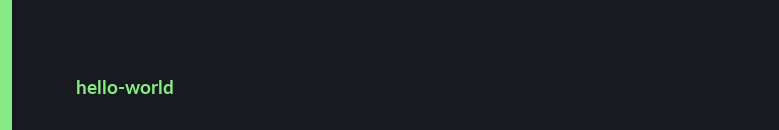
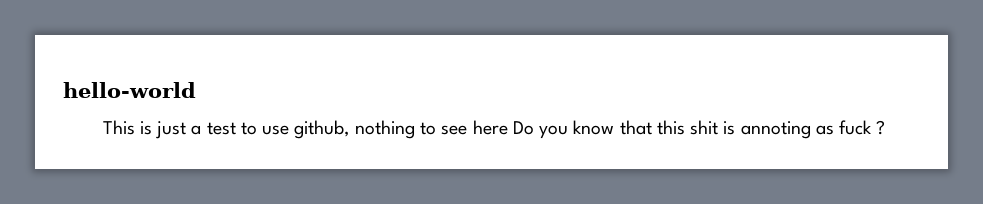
(174, 87) none -> [102,120,886,139] // This is just a test to use github, nothing to see here Do you know that this shit is annoting as fuck ?

